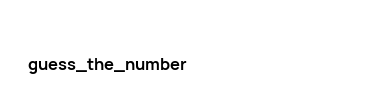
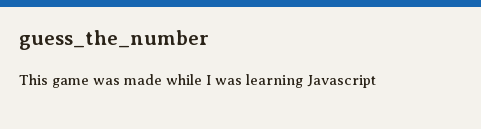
(187, 66) none -> [19,74,376,88] // This game was made while I was learning Javascript

